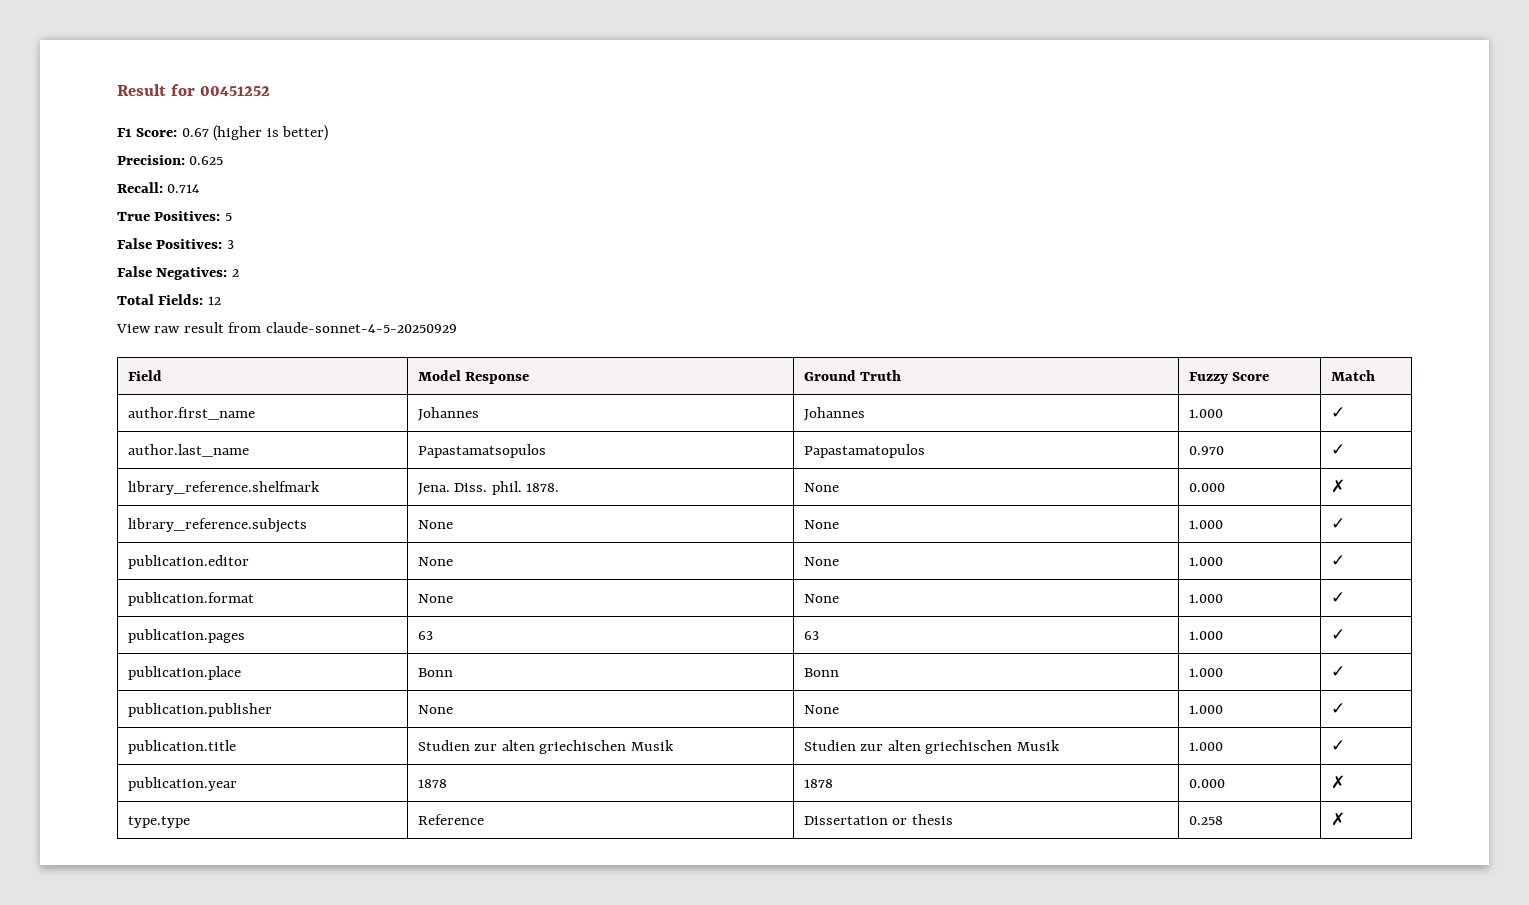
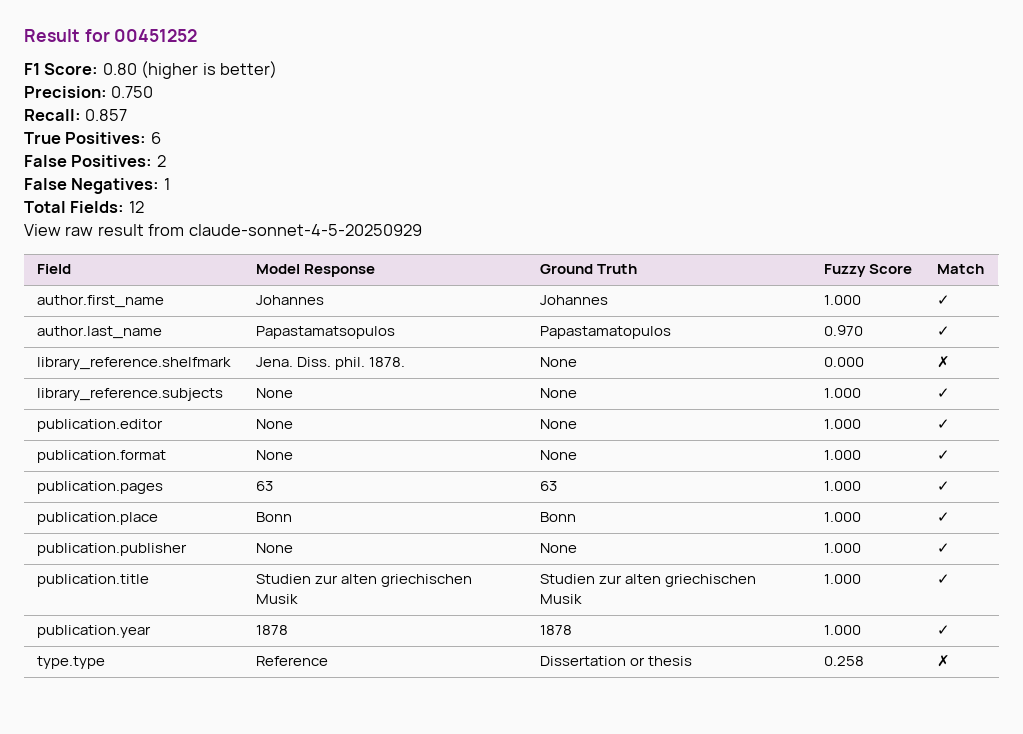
[181,128,209,137] 0.67 -> [102,63,137,75] 0.80
[189,156,224,165] 0.625 -> [111,86,154,98] 0.750
[167,184,201,193] 0.714 -> [85,109,128,121] 0.857
[224,213,232,221] 5 -> [150,132,161,144] 6
[226,240,234,249] 3 -> [156,155,166,167] 2
[231,269,239,277] 2 -> [163,178,170,190] 1
[1188,779,1225,788] [1330,775,1345,789] 0.000 | ✗ -> [823,625,861,635] [936,625,950,635] 1.000 | ✓

